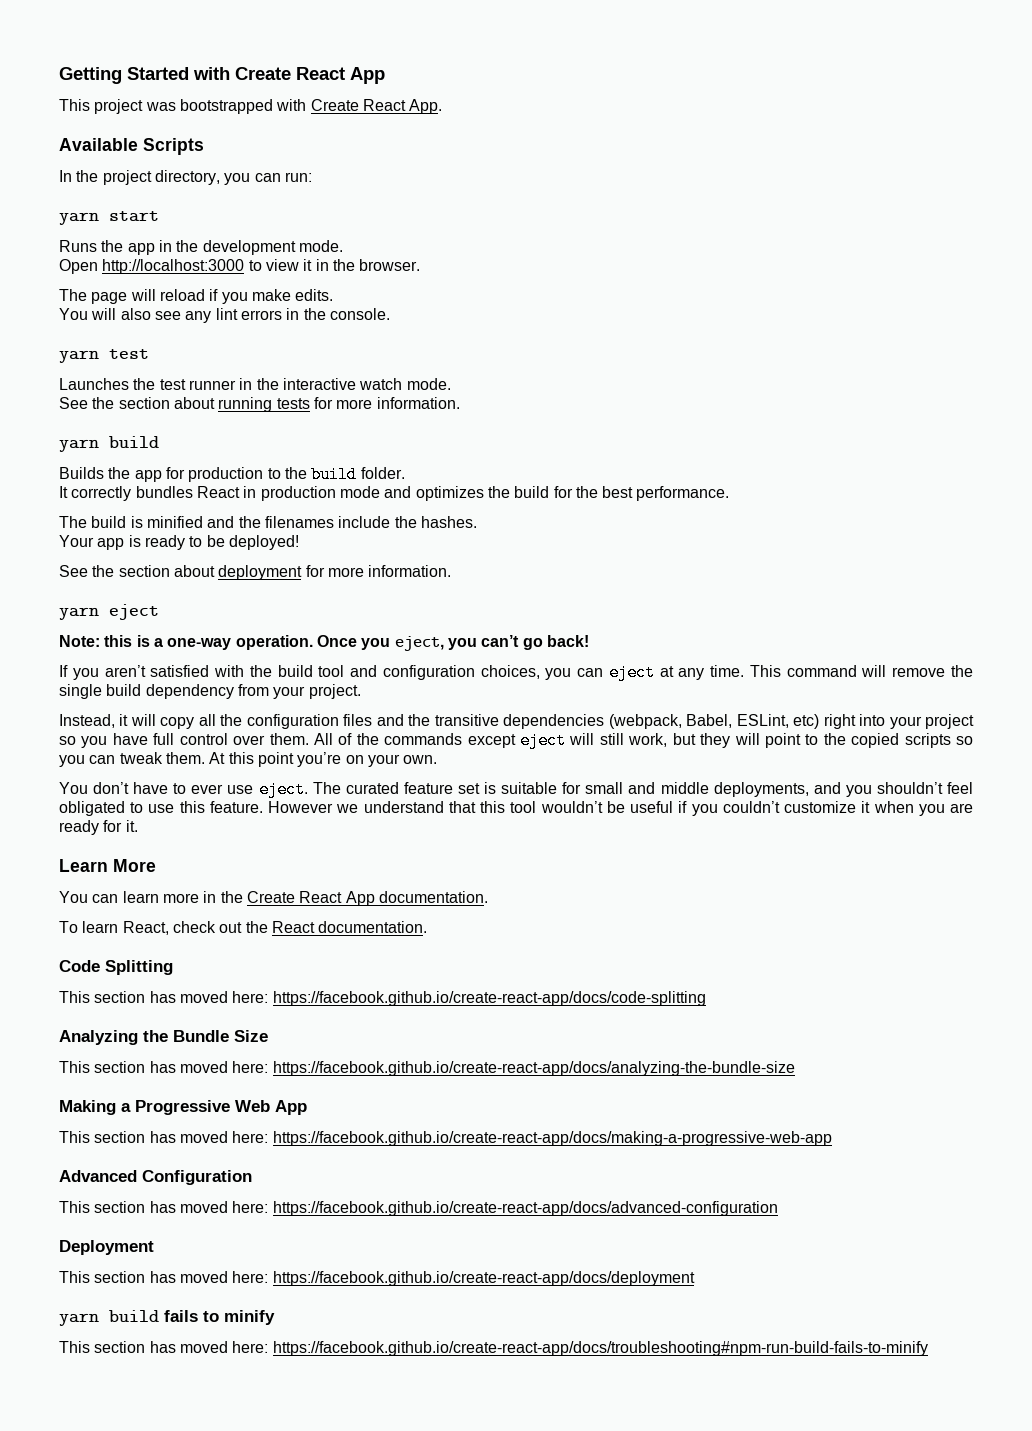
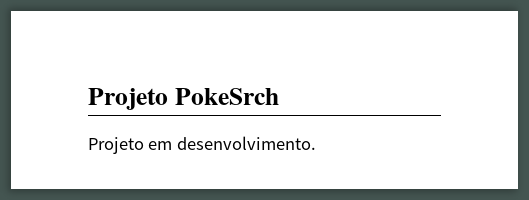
[59,67,385,84] [59,99,443,114] [59,138,204,155] [59,170,312,185] [59,211,159,225] [59,240,343,255] [59,259,421,274] [59,289,334,304] [59,308,390,323] [59,349,149,363] [59,378,451,390] [59,397,460,412] [59,436,159,452] [59,466,405,483] [59,486,730,501] [59,516,477,528] [59,535,299,550] [59,565,452,580] [59,604,159,620] [59,635,589,651] [59,664,974,681] [59,684,361,699] [59,714,975,729] [59,732,973,749] [59,752,438,767] [59,781,973,798] [59,801,973,816] [59,820,138,835] [59,859,156,872] [59,891,488,906] [59,921,428,935] [59,960,173,975] [59,991,706,1006] [59,1030,268,1045] [59,1061,795,1076] [59,1100,307,1115] [59,1131,832,1146] [59,1170,252,1185] [59,1201,778,1216] [59,1240,154,1255] [59,1271,695,1286] [59,1310,275,1326] [59,1341,928,1356] Getting Started with Create React App // This project was bootstrapped with Create React App. // Available Scripts // In the project directory, you can run: // yarn start // Runs the app in the development mode. // Open http://localhost:3000 to view it in the browser. // The page will reload if you make edits. // You will also see any lint errors in the console. // yarn test // Launches the test runner in the interactive watch mode. // See the section about running tests for more information. // yarn build // Builds the app for production to the build folder. // It correctly bundles React in production mode and optimizes the build for the best performance. // The build is minified and the filenames include the hashes. // Your app is ready to be deployed! // See the section about deployment for more information. // yarn eject // Note: this is a one-way operation. Once you eject, you can’t go back! // If you aren’t satisfied with the build tool and configuration choices, you can eject at any time. This command will remove the single build dependency from your project. // Instead, it will copy all the configuration files and the transitive dependencies (webpack, Babel, ESLint, etc) right into your project so you have full control over them. All of the commands except eject will still work, but they will point to the copied scripts so you can tweak them. At this point you’re on your own. // You don’t have to ever use eject. The curated feature set is suitable for small and middle deployments, and you shouldn’t feel obligated to use this feature. However we understand that this tool wouldn’t be useful if you couldn’t customize it when you are ready for it. // Learn More // You can learn more in the Create React App documentation. // To learn React, check out the React documentation. // Code Splitting // This section has moved here: https://facebook.github.io/create-react-app/docs/code-splitting // Analyzing the Bundle Size // This section has moved here: https://facebook.github.io/create-react-app/docs/analyzing-the-bundle-size // Making a Progressive Web App // This section has moved here: https://facebook.github.io/create-react-app/docs/making-a-progressive-web-app // Advanced Configuration // This section has moved here: https://facebook.github.io/create-react-app/docs/advanced-configuration // Deployment // This section has moved here: https://facebook.github.io/create-react-app/docs/deployment // yarn build fails to minify // This section has moved here: https://facebook.github.io/create-react-app/docs/troubleshooting#npm-run-build-fails-to-minify -> [88,88,279,110] [88,136,316,154] Projeto PokeSrch // Projeto em desenvolvimento.

